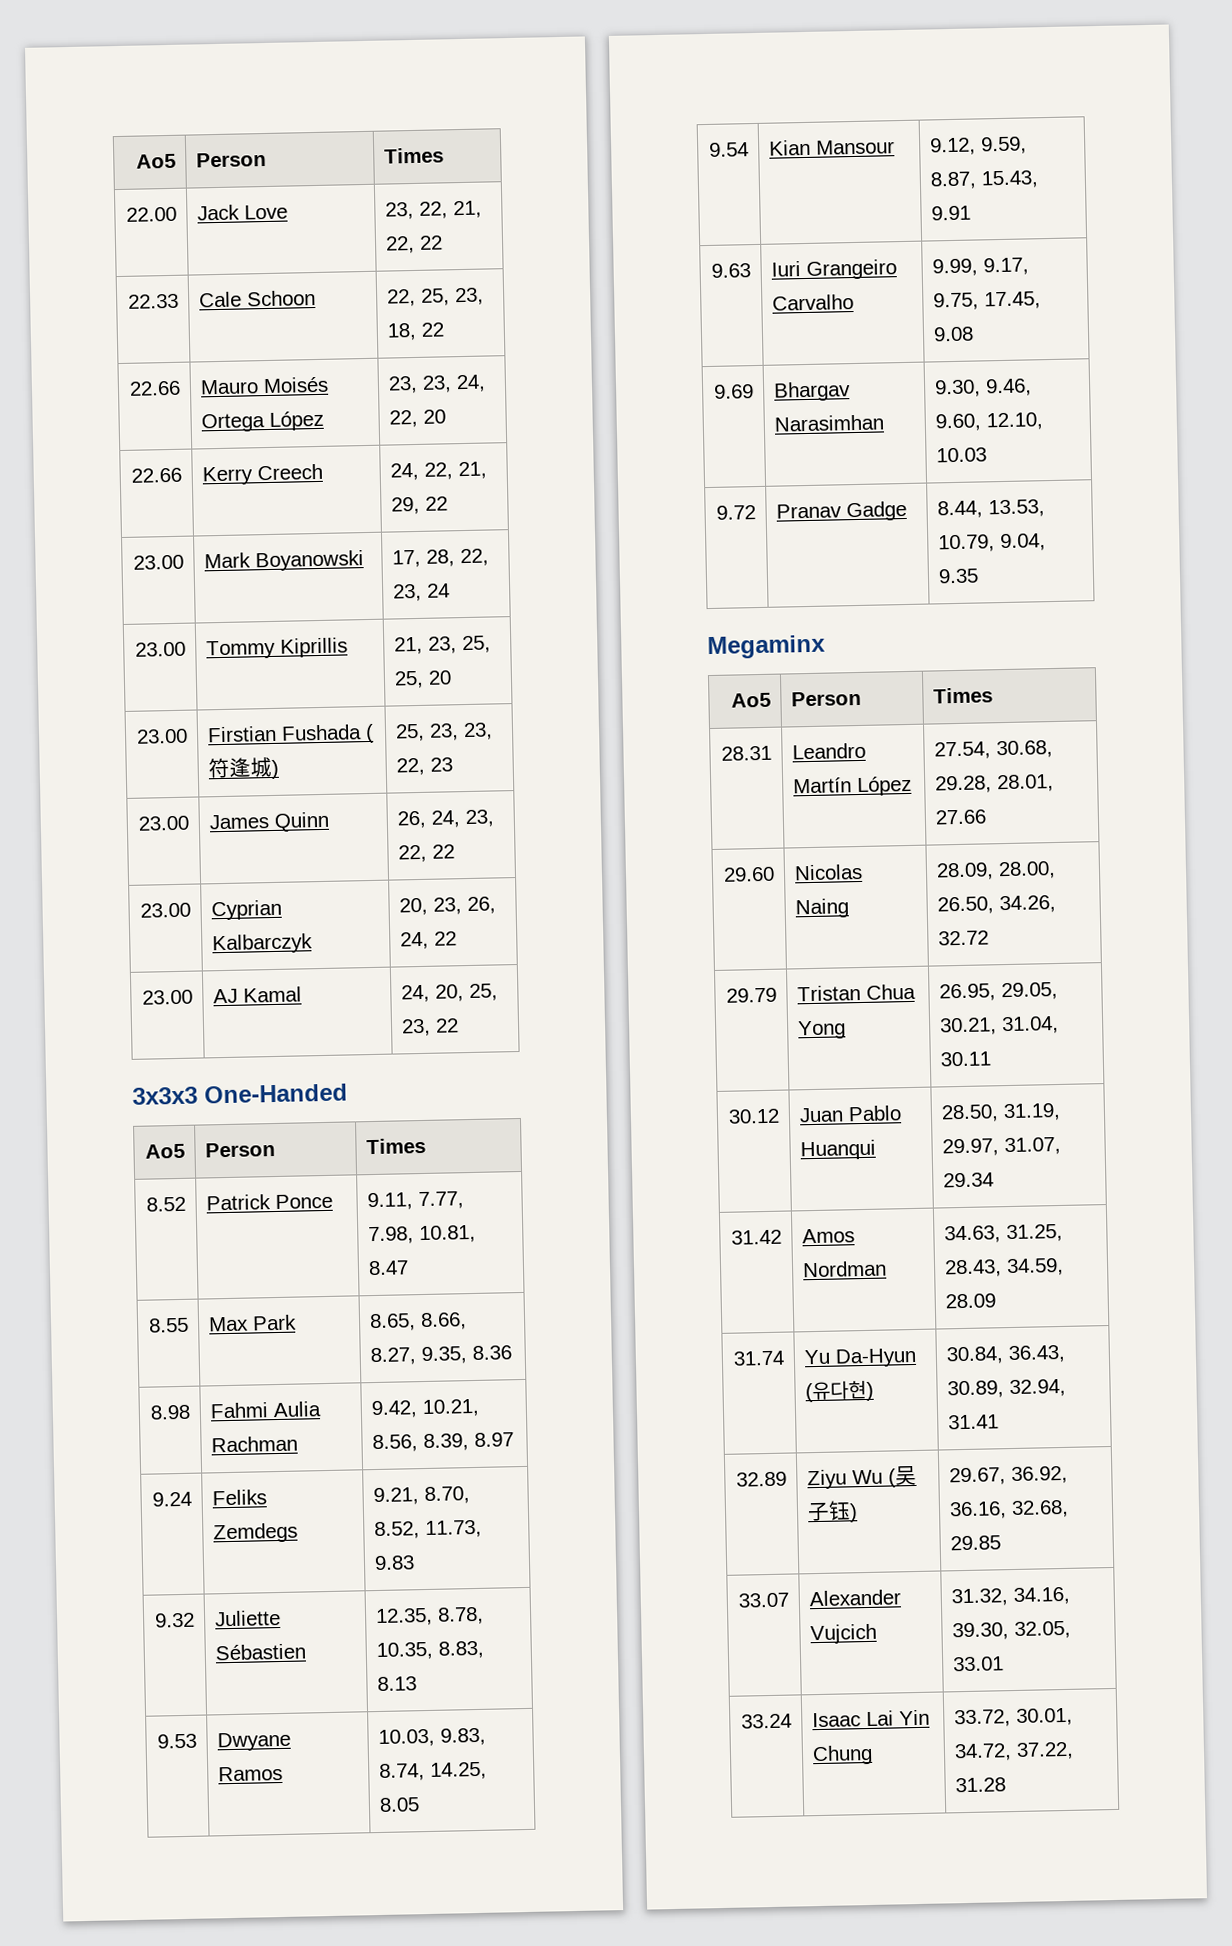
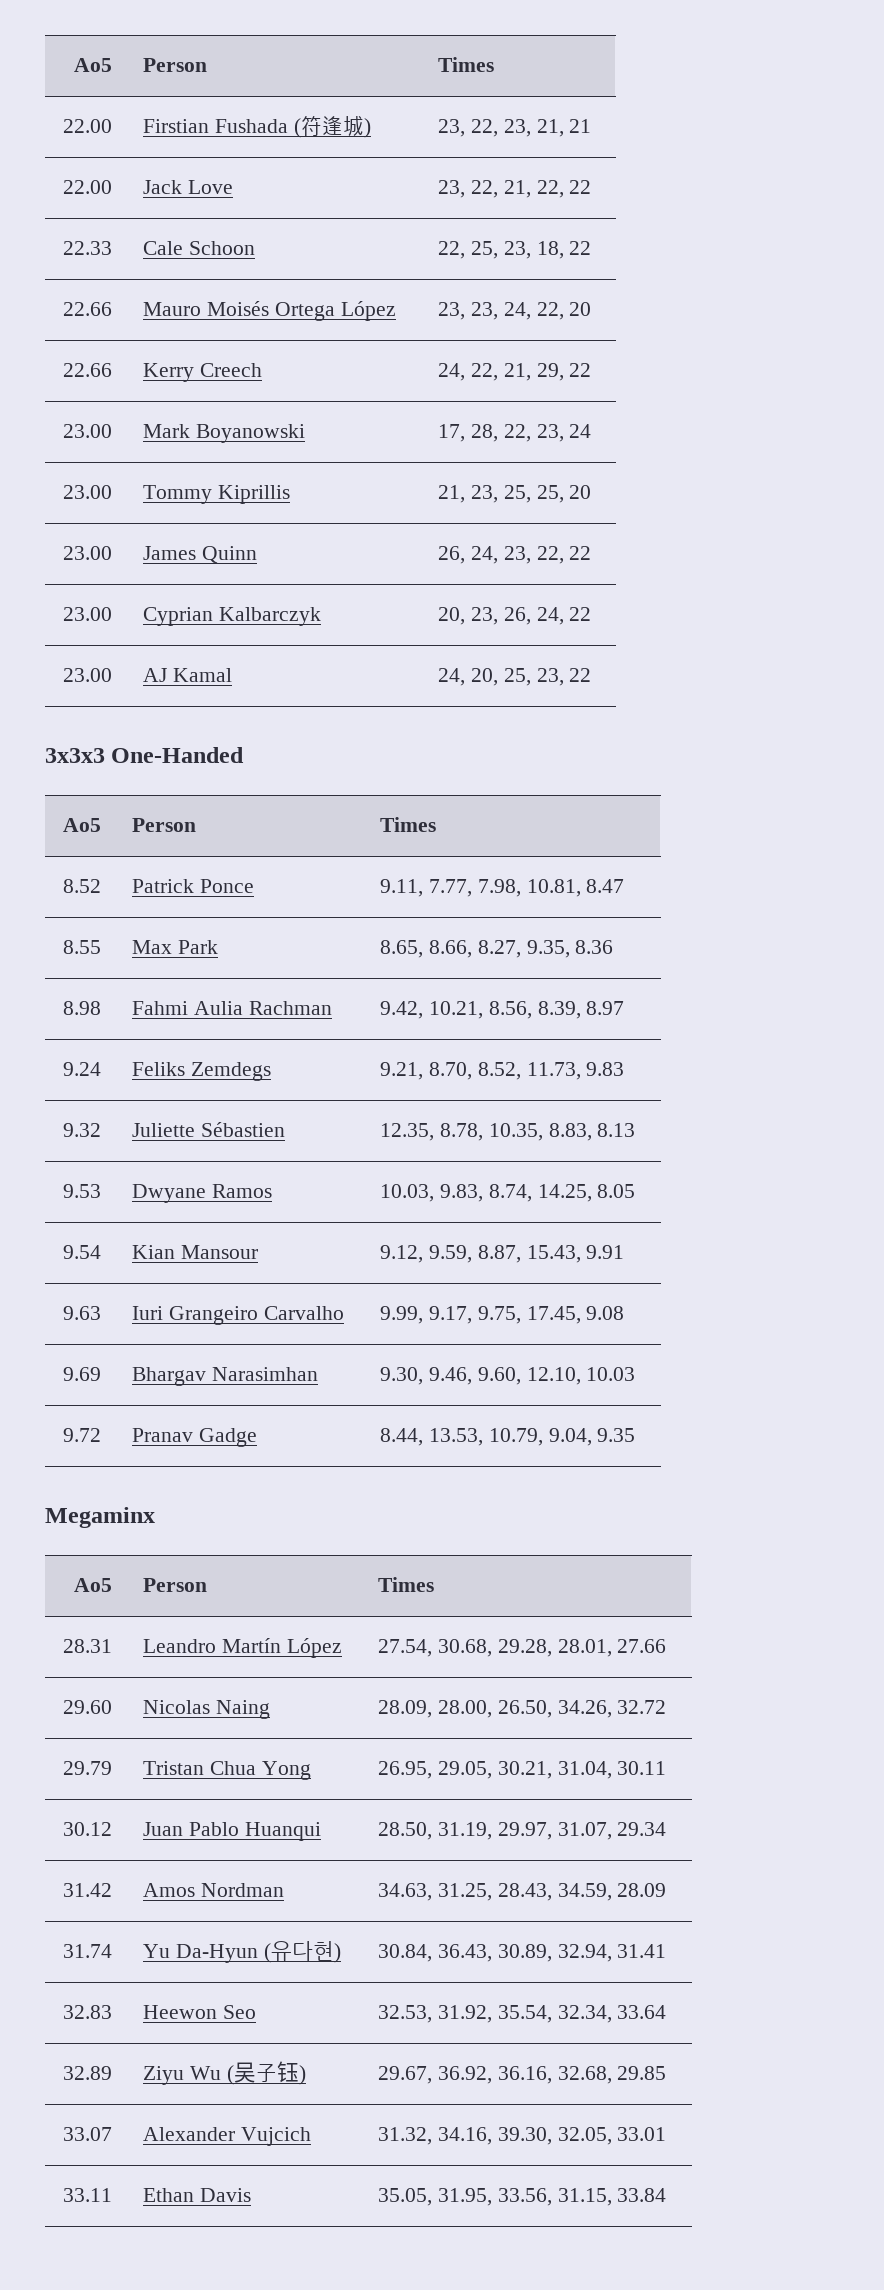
[136,153,177,169] [195,151,267,168] [383,147,444,164] Ao5 | Person | Times -> [73,58,112,72] [143,58,208,72] [438,57,495,72] [62,119,112,133] [143,116,371,138] [438,119,592,137] Ao5 | Person | Times // 22.00 | Firstian Fushada (符逢城) | 23, 22, 23, 21, 21
[136,728,189,744] [206,723,374,744] [207,756,279,780] [394,722,493,742] [395,757,453,776] // 23.00 | Firstian Fushada (符逢城) | 25, 23, 23, 22, 23 -> (592, 492) none
(999, 1422) none -> [62,2005,112,2019] [143,2005,257,2019] [378,2005,667,2023] // 32.83 | Heewon Seo | 32.53, 31.92, 35.54, 32.34, 33.64
[741,1713,793,1729] [811,1709,930,1728] [811,1744,873,1766] [953,1707,1073,1728] [953,1741,1074,1762] [954,1777,1006,1793] 33.24 | Isaac Lai Yin Chung | 33.72, 30.01, 34.72, 37.22, 31.28 -> [62,2188,112,2202] [143,2188,252,2202] [378,2188,667,2206] 33.11 | Ethan Davis | 35.05, 31.95, 33.56, 31.15, 33.84

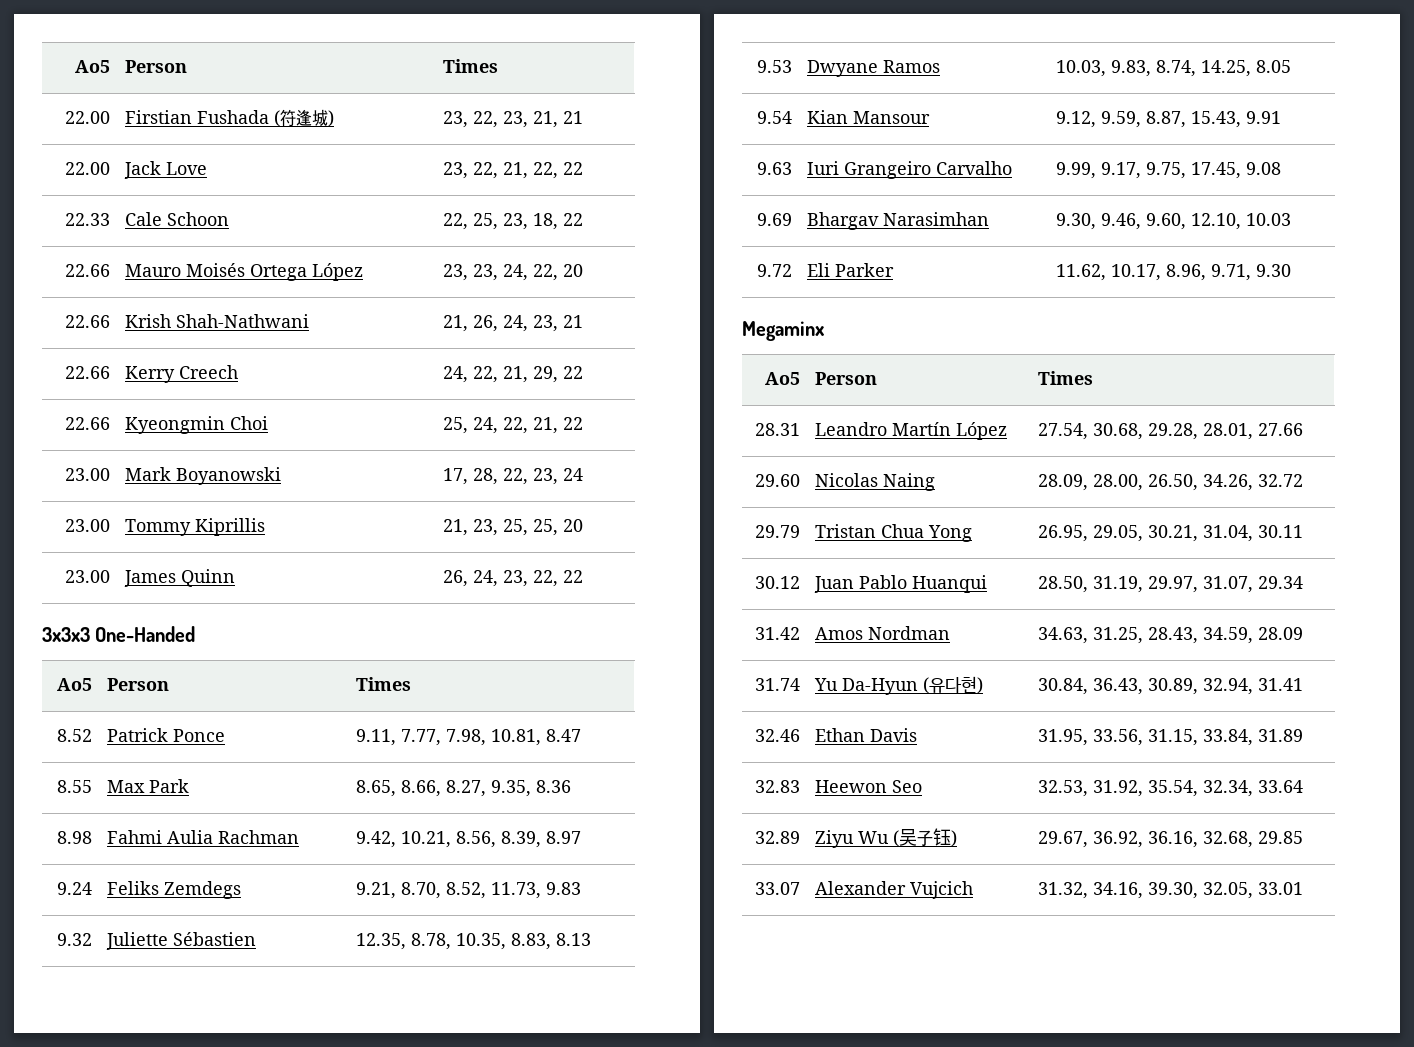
(592, 309) none -> [65,315,111,328] [124,314,309,328] [442,315,583,332] // 22.66 | Krish Shah-Nathwani | 21, 26, 24, 23, 21
(592, 370) none -> [65,417,111,430] [124,416,268,434] [442,417,583,434] // 22.66 | Kyeongmin Choi | 25, 24, 22, 21, 22
[62,607,112,621] [143,607,322,626] [438,607,592,625] [62,668,112,682] [143,668,233,682] [438,668,592,686] // 23.00 | Cyprian Kalbarczyk | 20, 23, 26, 24, 22 // 23.00 | AJ Kamal | 24, 20, 25, 23, 22 -> (583, 576) none
[132,1428,258,1447] [380,1428,636,1446] Pranav Gadge | 8.44, 13.53, 10.79, 9.04, 9.35 -> [806,263,894,277] [1055,264,1291,281] Eli Parker | 11.62, 10.17, 8.96, 9.71, 9.30
(667, 1951) none -> [755,729,801,742] [814,728,917,742] [1037,729,1303,746] // 32.46 | Ethan Davis | 31.95, 33.56, 31.15, 33.84, 31.89
[62,2188,112,2202] [143,2188,252,2202] [378,2188,667,2206] // 33.11 | Ethan Davis | 35.05, 31.95, 33.56, 31.15, 33.84 -> (1303, 888) none

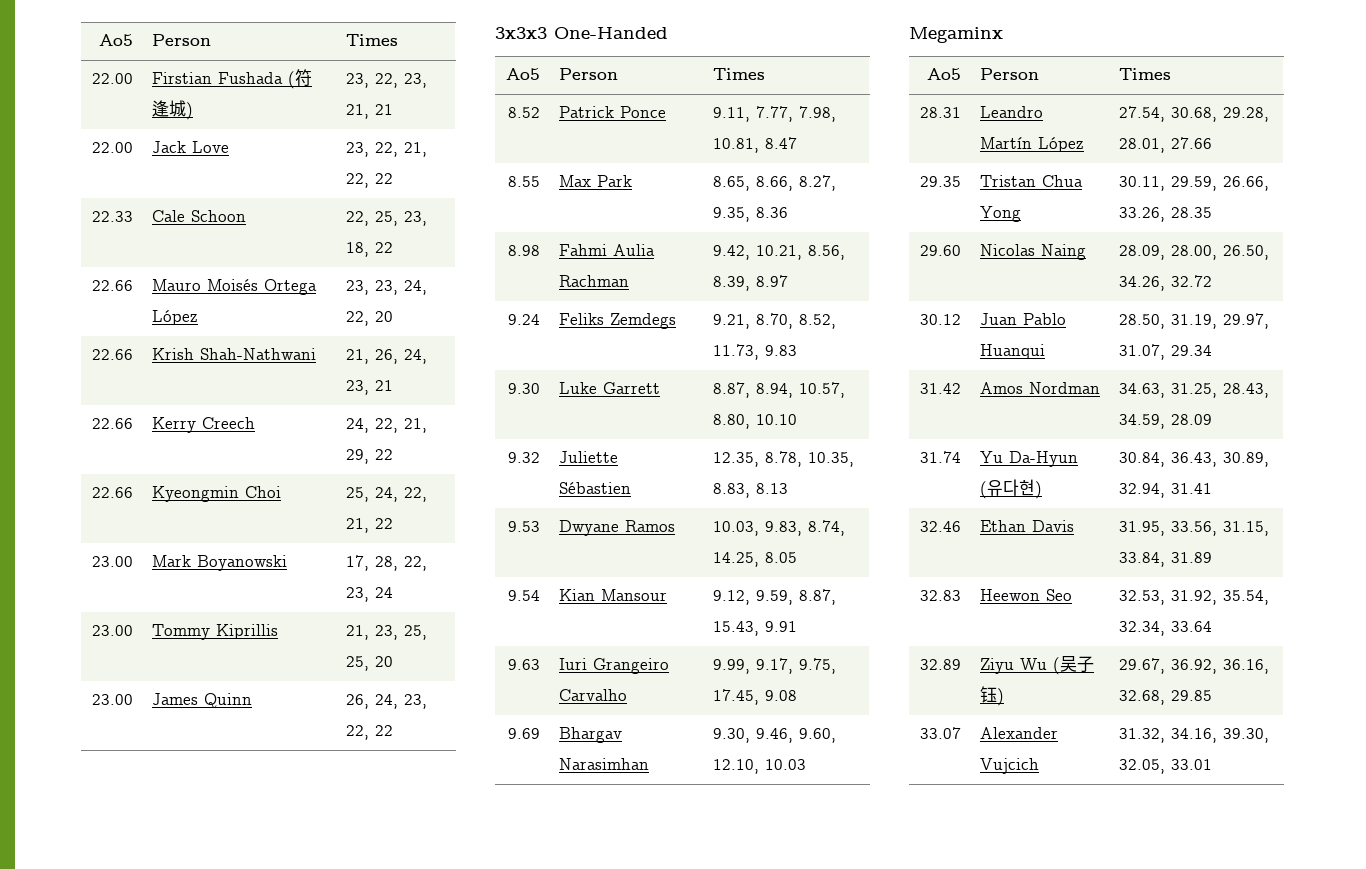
(581, 888) none -> [508,383,541,394] [558,382,660,394] [712,382,845,398] [712,414,797,429] // 9.30 | Luke Garrett | 8.87, 8.94, 10.57, 8.80, 10.10
[757,264,793,277] [806,263,894,277] [1055,264,1291,281] // 9.72 | Eli Parker | 11.62, 10.17, 8.96, 9.71, 9.30 -> (806, 764) none
(1303, 429) none -> [920,176,962,187] [979,175,1083,187] [979,206,1021,222] [1118,176,1269,191] [1118,207,1212,222] // 29.35 | Tristan Chua Yong | 30.11, 29.59, 26.66, 33.26, 28.35
[755,525,801,538] [814,524,972,542] [1037,525,1303,542] // 29.79 | Tristan Chua Yong | 26.95, 29.05, 30.21, 31.04, 30.11 -> (1212, 281) none

